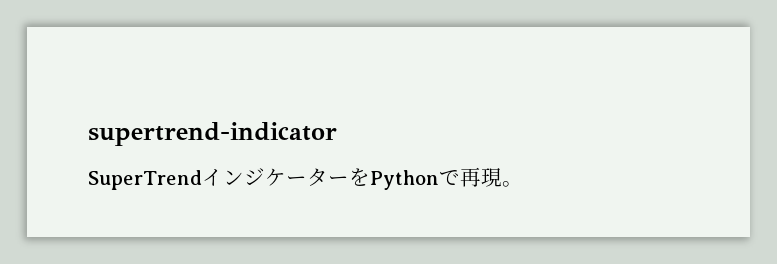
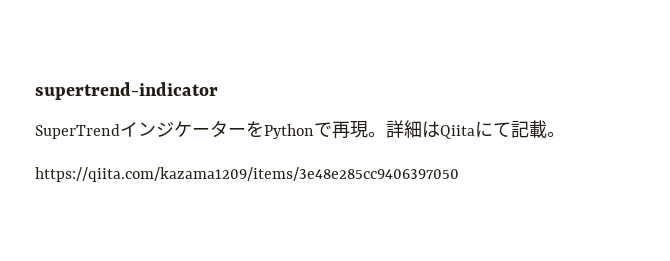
(523, 184) none -> [386,120,565,139] [35,167,459,182] 詳細はQiitaにて記載。 // https://qiita.com/kazama1209/items/3e48e285cc9406397050

